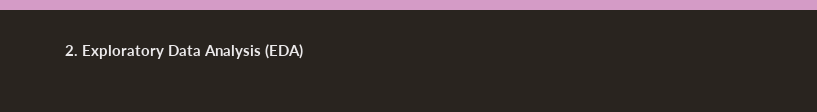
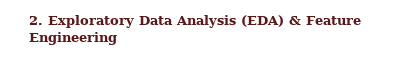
(304, 51) none -> [289,16,361,25] [29,32,117,45] & Feature Engineering

